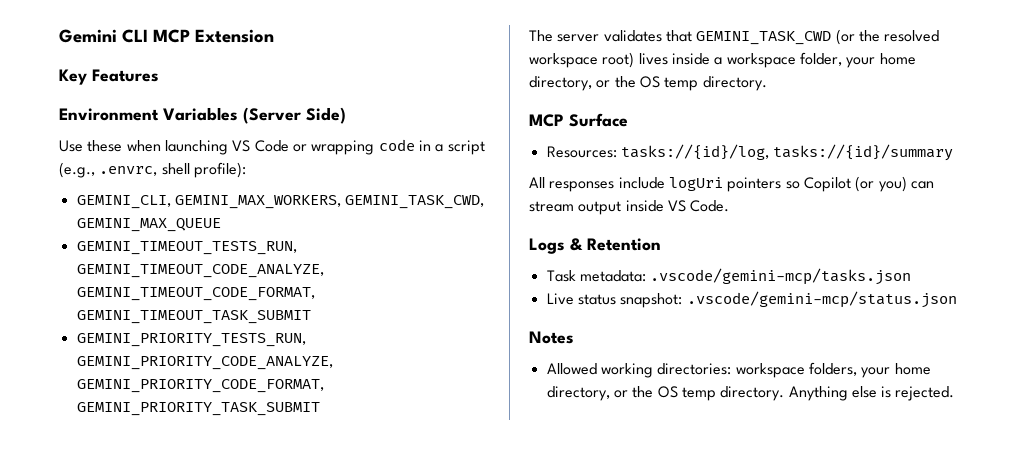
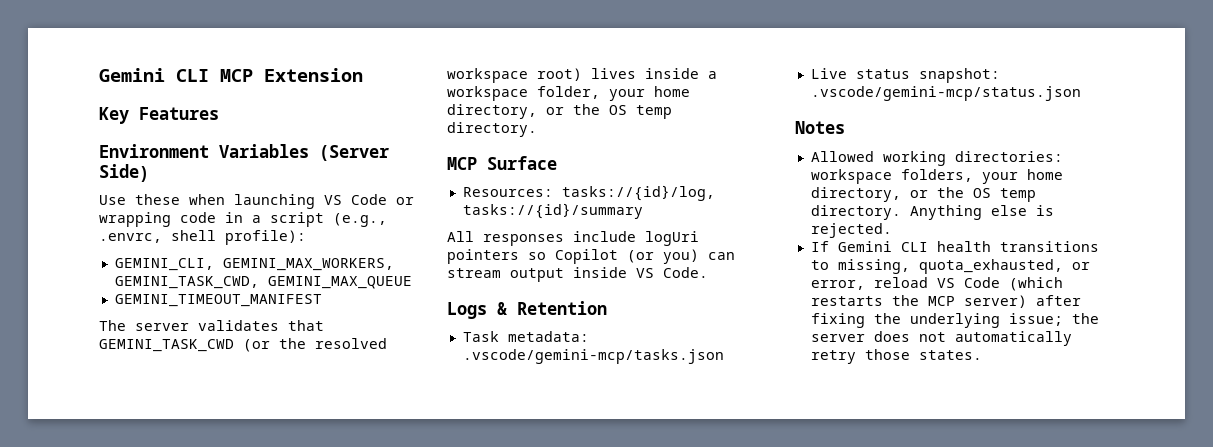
[76,241,297,255] [76,264,324,278] [76,287,315,301] [76,310,311,324] [76,333,306,347] [76,356,333,370] [76,379,324,393] [76,402,320,416] GEMINI_TIMEOUT_TESTS_RUN, GEMINI_TIMEOUT_CODE_ANALYZE, GEMINI_TIMEOUT_CODE_FORMAT, GEMINI_TIMEOUT_TASK_SUBMIT // GEMINI_PRIORITY_TESTS_RUN, GEMINI_PRIORITY_CODE_ANALYZE, GEMINI_PRIORITY_CODE_FORMAT, GEMINI_PRIORITY_TASK_SUBMIT -> [114,294,322,307] GEMINI_TIMEOUT_MANIFEST
(955, 393) none -> [810,241,1099,252] [810,259,1090,274] [810,277,1063,291] [810,295,1081,308] [810,313,1099,328] [810,331,1072,346] [810,349,982,364] // If Gemini CLI health transitions to missing, quota_exhausted, or error, reload VS Code (which restarts the MCP server) after fixing the underlying issue; the server does not automatically retry those states.

